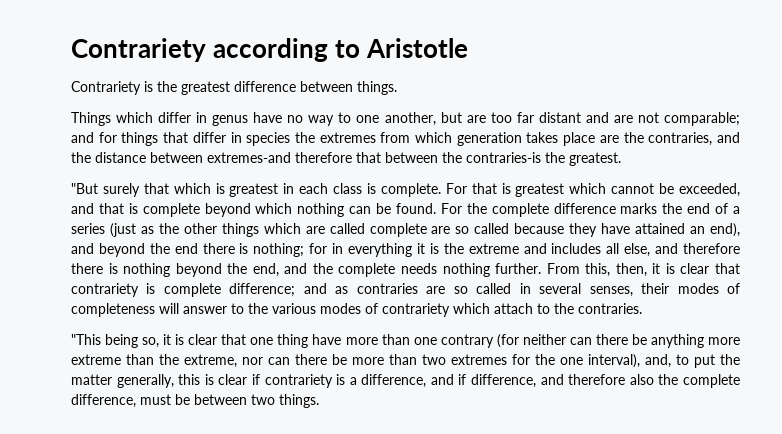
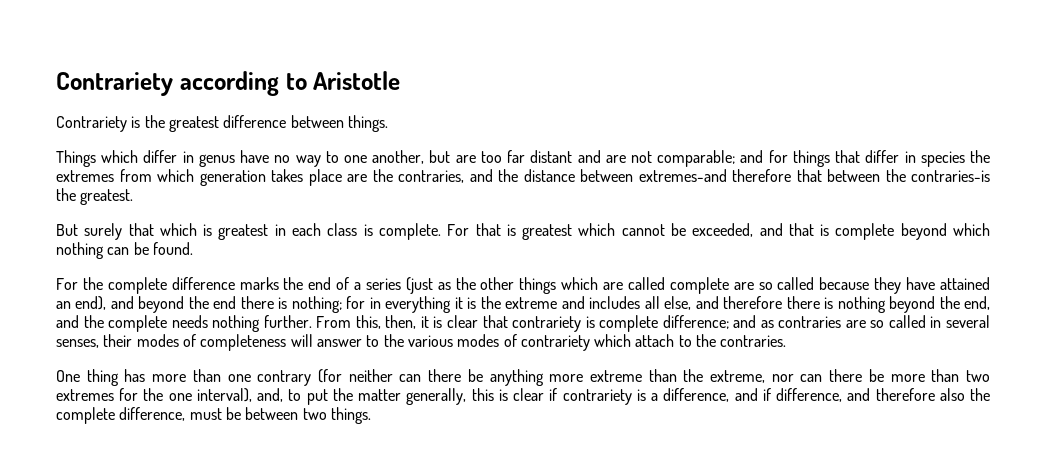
[71,183,98,194] "But -> [56,224,78,236] But
(437, 208) none -> (193, 248) //
[71,334,342,348] "This being so, it is clear that one thing have -> [56,369,146,386] One thing has

